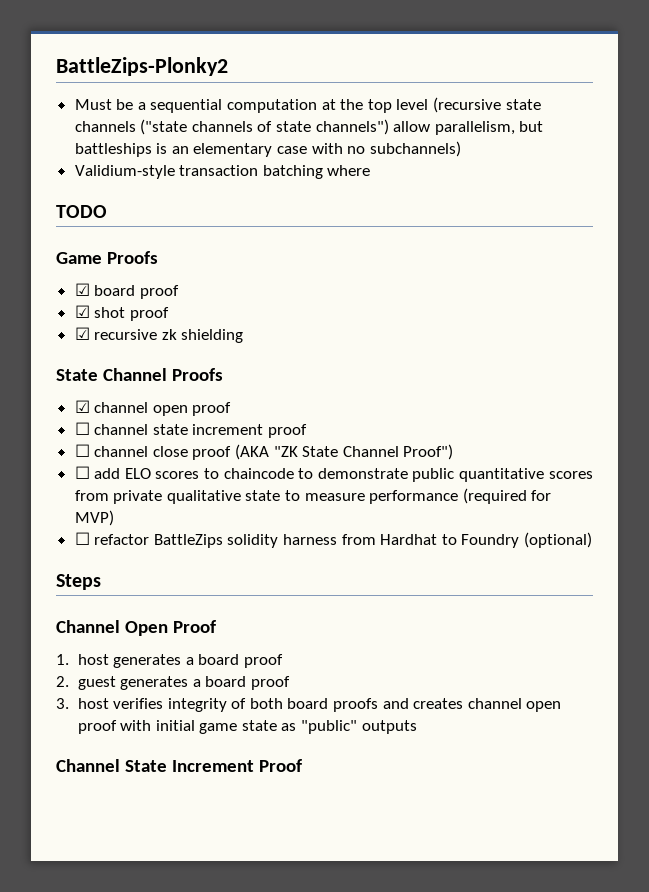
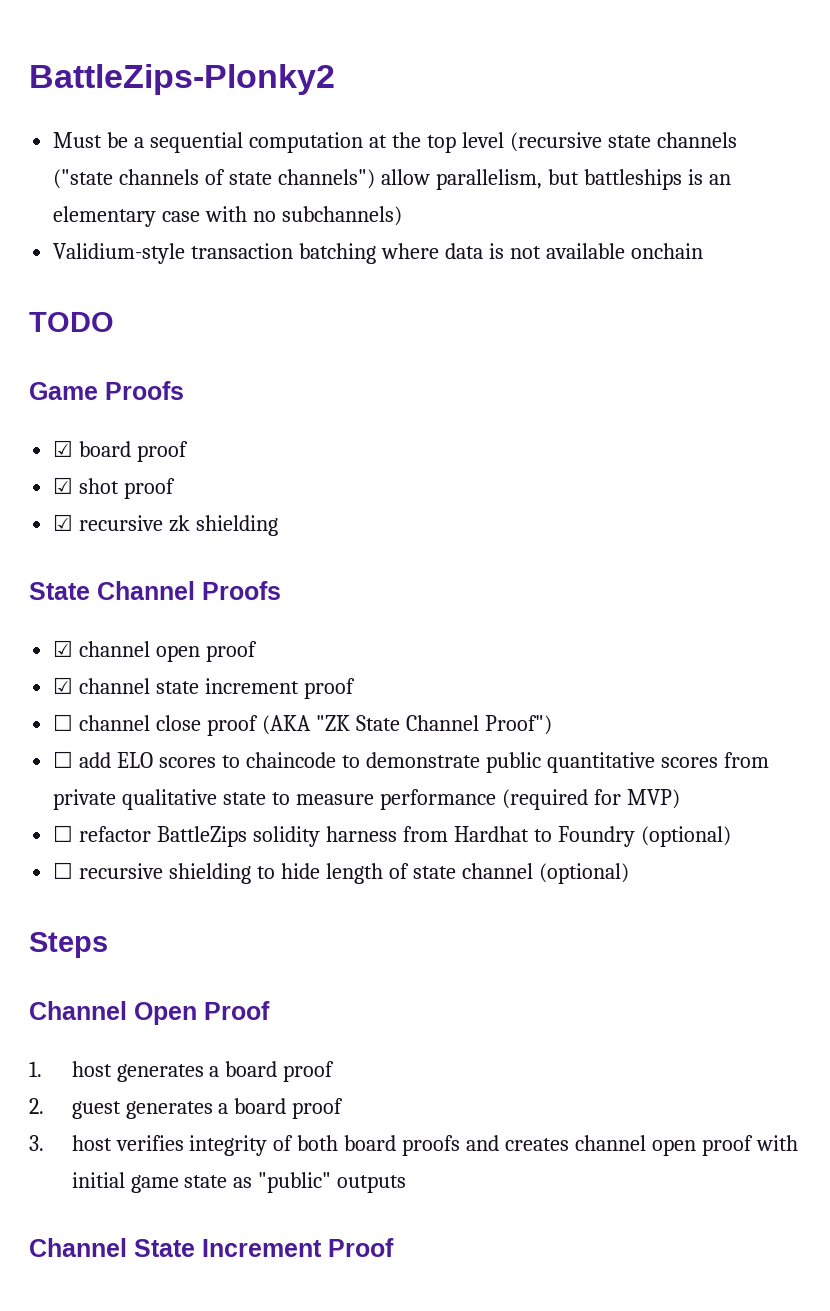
(371, 170) none -> [444,243,703,259] data is not available onchain
[74,422,90,435] ☐ -> [53,677,74,694] ☑
(593, 540) none -> [53,862,629,884] // ☐ recursive shielding to hide length of state channel (optional)

